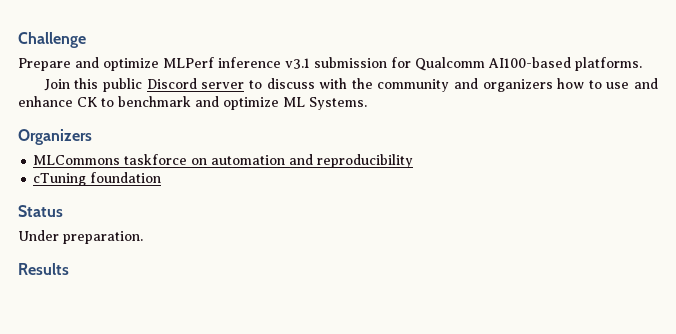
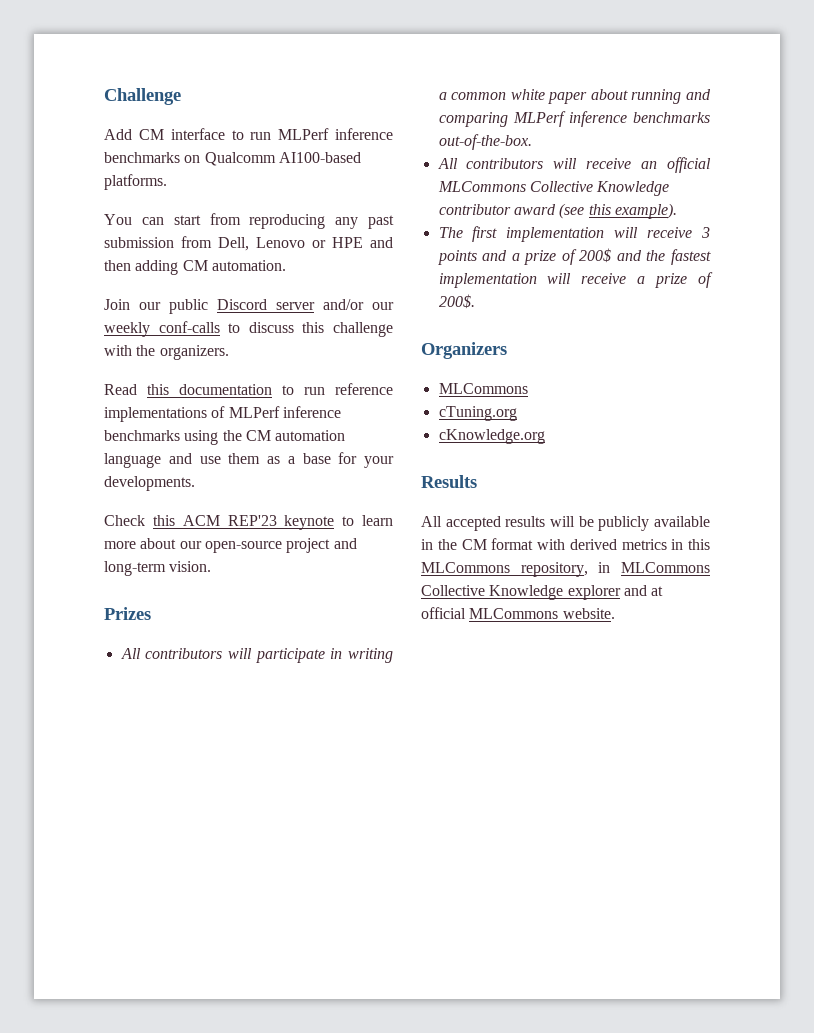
[18,57,642,71] Prepare and optimize MLPerf inference v3.1 submission for Qualcomm AI100-based platforms. -> [104,128,393,140] [104,152,361,166] [104,174,167,190] [104,213,394,229] [104,236,393,251] [104,260,286,275] Add CM interface to run MLPerf inference benchmarks on Qualcomm AI100-based platforms. // You can start from reproducing any past submission from Dell, Lenovo or HPE and then adding CM automation.
[74,78,99,89] this -> [139,302,161,310] our
[248,78,658,92] [18,96,367,110] [18,129,92,145] [33,154,414,168] [33,172,162,186] [18,205,63,217] [18,230,143,244] [18,263,69,275] to discuss with the community and organizers how to use and enhance CK to benchmark and optimize ML Systems. // Organizers // MLCommons taskforce on automation and reproducibility // cTuning foundation // Status // Under preparation. // Results -> [323,299,394,310] [104,321,393,337] [104,345,229,360] [104,383,393,395] [104,406,341,422] [104,430,346,445] [104,452,394,468] [104,476,195,491] [104,515,393,530] [104,538,357,553] [104,561,212,576] [104,607,151,620] [120,648,393,663] [438,89,711,104] [438,111,710,127] [438,134,532,150] [437,157,711,173] [437,181,670,196] [438,203,677,219] [438,226,710,242] [437,248,711,265] [438,272,713,288] [438,294,475,309] [421,342,507,359] [438,383,528,394] [438,406,517,421] [438,429,545,444] [421,475,477,488] [421,516,710,531] [421,538,710,550] [421,562,710,577] [421,585,664,600] [421,607,615,619] and/or our weekly conf-calls to discuss this challenge with the organizers. // Read this documentation to run reference implementations of MLPerf inference benchmarks using the CM automation language and use them as a base for your developments. // Check this ACM REP'23 keynote to learn more about our open-source project and long-term vision. // Prizes // All contributors will participate in writing a common white paper about running and comparing MLPerf inference benchmarks out-of-the-box. // All contributors will receive an official MLCommons Collective Knowledge contributor award (see this example). // The first implementation will receive 3 points and a prize of 200$ and the fastest implementation will receive a prize of 200$. // Organizers // MLCommons // cTuning.org // cKnowledge.org // Results // All accepted results will be publicly available in the CM format with derived metrics in this MLCommons repository, in MLCommons Collective Knowledge explorer and at official MLCommons website.

